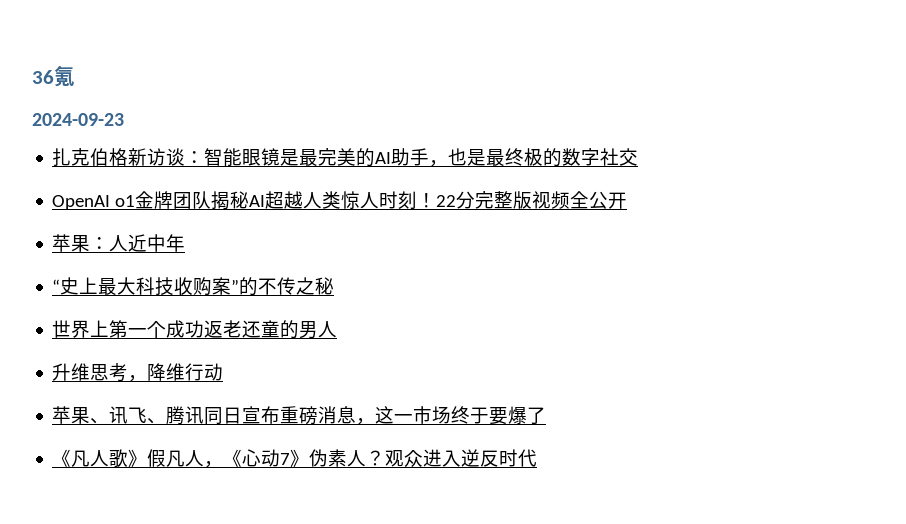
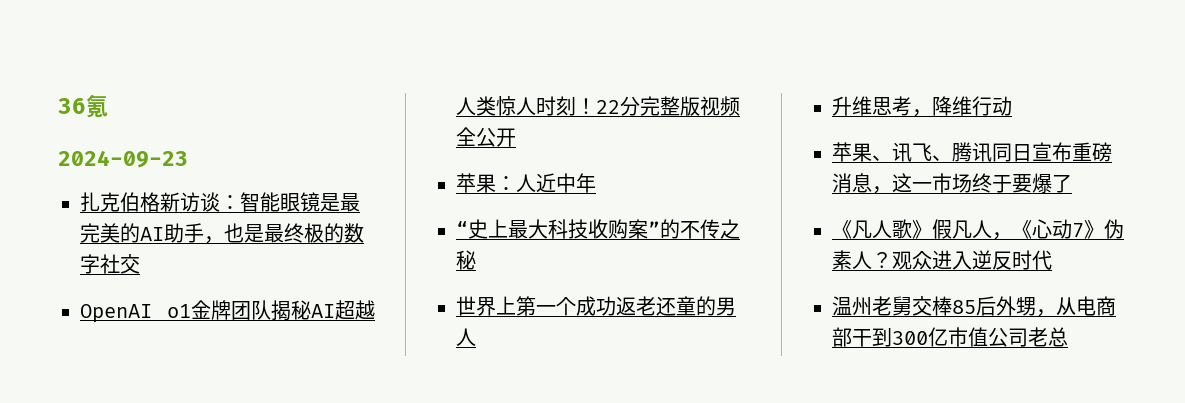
(538, 458) none -> [832,296,1116,317] [832,327,1068,347] // 温州老舅交棒85后外甥，从电商部干到300亿市值公司老总

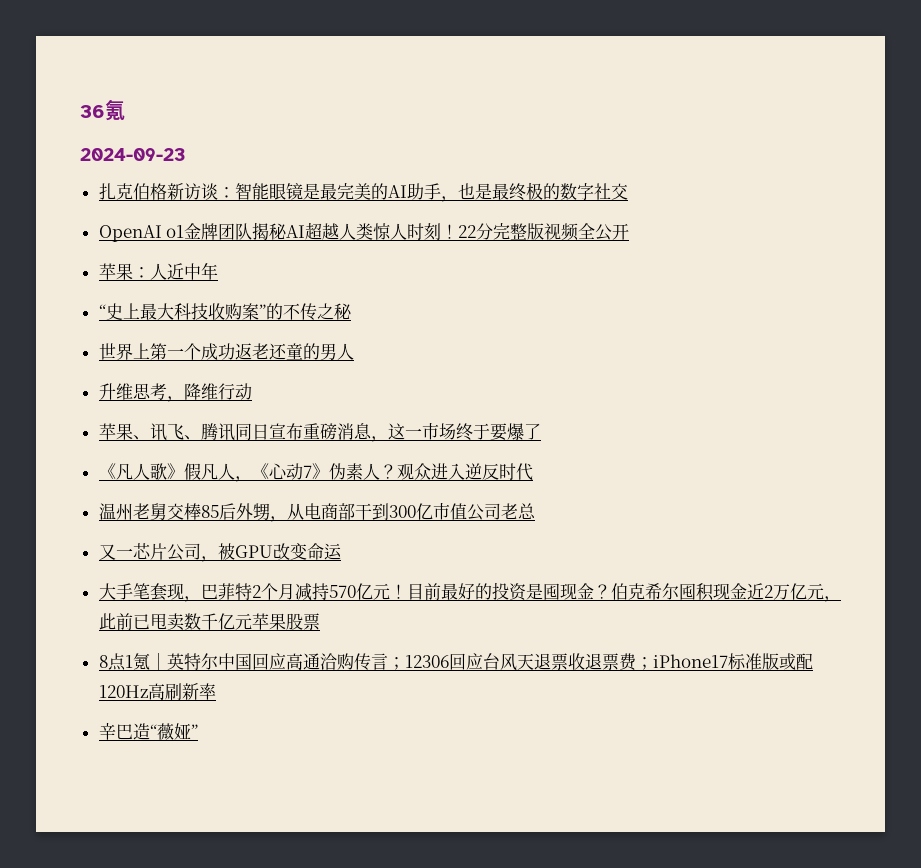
(1068, 337) none -> [98,543,342,562] [98,582,841,602] [98,613,320,631] [98,653,813,671] [98,683,216,700] [98,722,198,740] // 又一芯片公司，被GPU改变命运 // 大手笔套现，巴菲特2个月减持570亿元！目前最好的投资是囤现金？伯克希尔囤积现金近2万亿元，此前已甩卖数千亿元苹果股票 // 8点1氪｜英特尔中国回应高通洽购传言；12306回应台风天退票收退票费；iPhone17标准版或配120Hz高刷新率 // 辛巴造“薇娅”

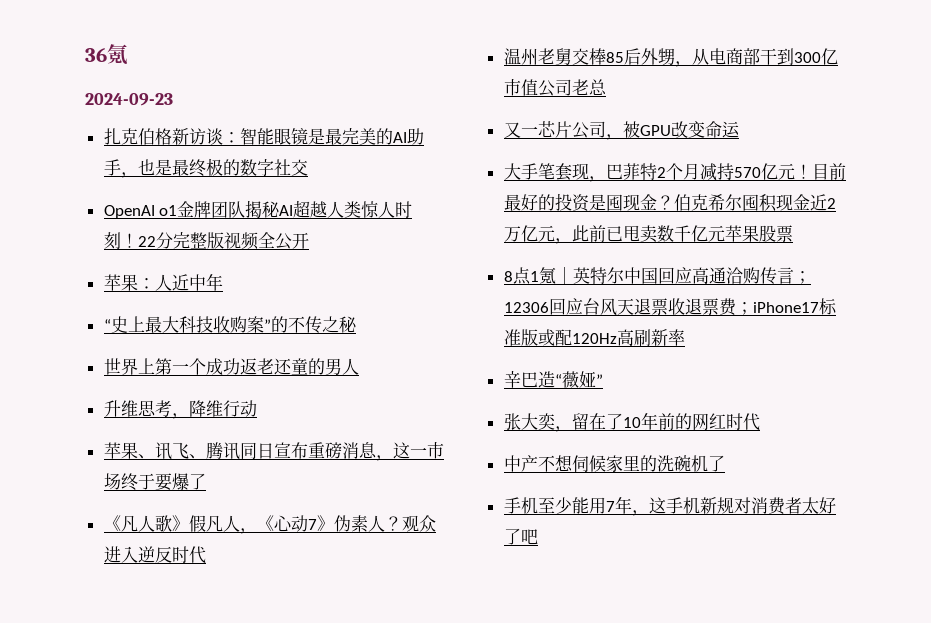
(198, 731) none -> [503,412,760,432] [503,455,725,473] [503,496,836,516] [503,528,538,545] // 张大奕，留在了10年前的网红时代 // 中产不想伺候家里的洗碗机了 // 手机至少能用7年，这手机新规对消费者太好了吧

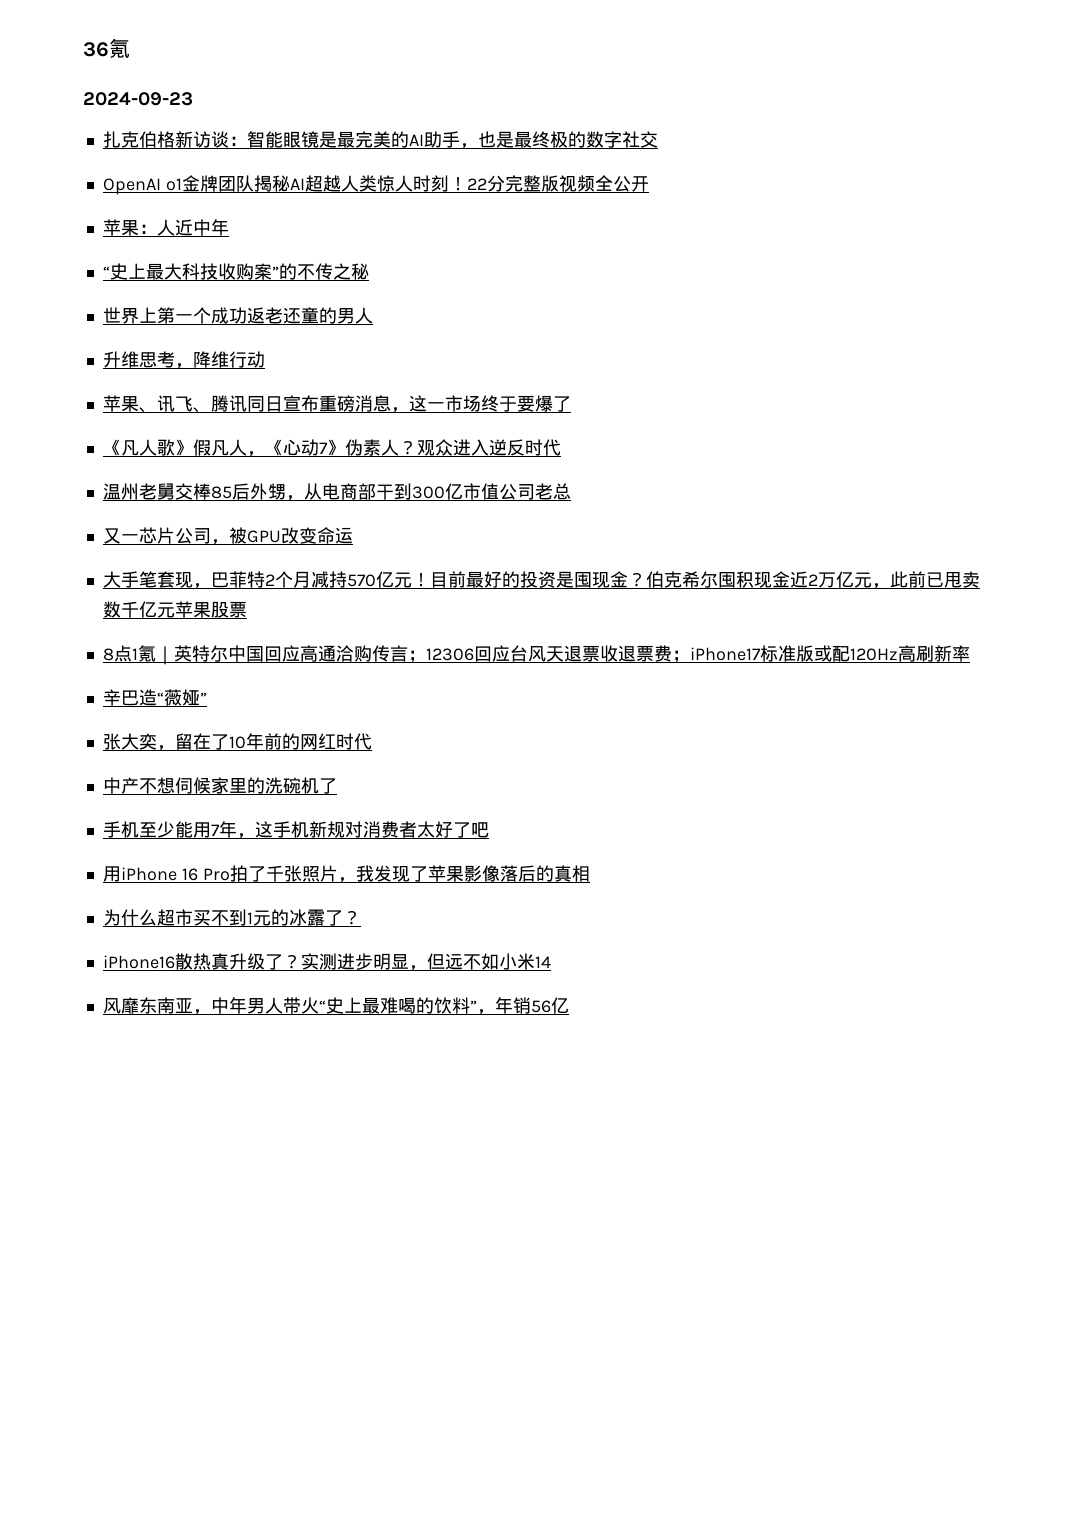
(538, 537) none -> [102,865,590,883] [102,909,361,926] [102,953,551,971] [102,997,569,1015] // 用iPhone 16 Pro拍了千张照片，我发现了苹果影像落后的真相 // 为什么超市买不到1元的冰露了？ // iPhone16散热真升级了？实测进步明显，但远不如小米14 // 风靡东南亚，中年男人带火“史上最难喝的饮料”，年销56亿

